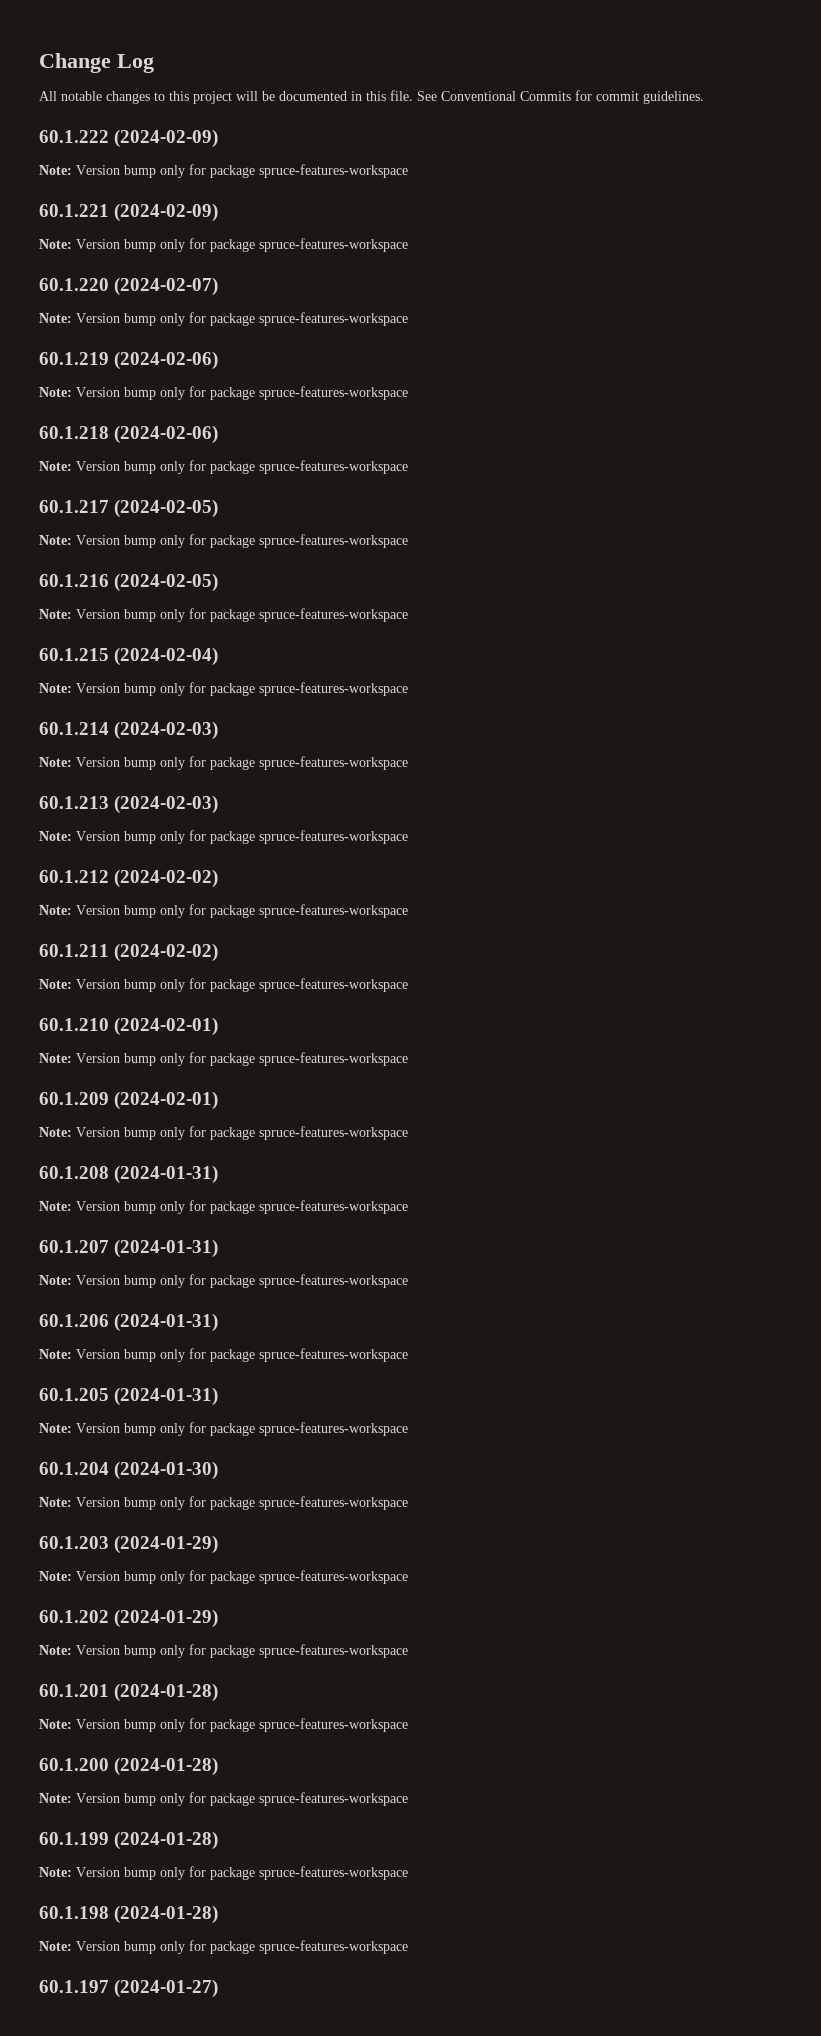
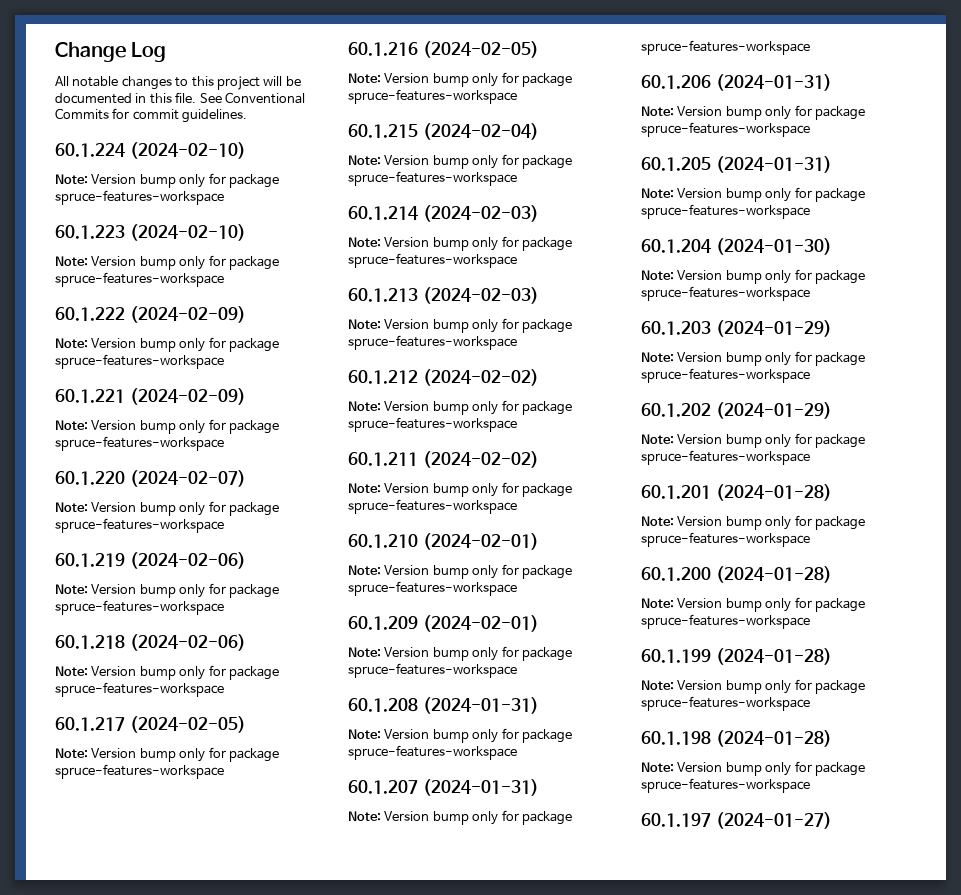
(704, 97) none -> [55,142,246,159] [55,173,279,188] [55,190,224,205] [55,224,246,241] [55,255,279,270] [55,272,224,287] // 60.1.224 (2024-02-10) // Note: Version bump only for package spruce-features-workspace // 60.1.223 (2024-02-10) // Note: Version bump only for package spruce-features-workspace

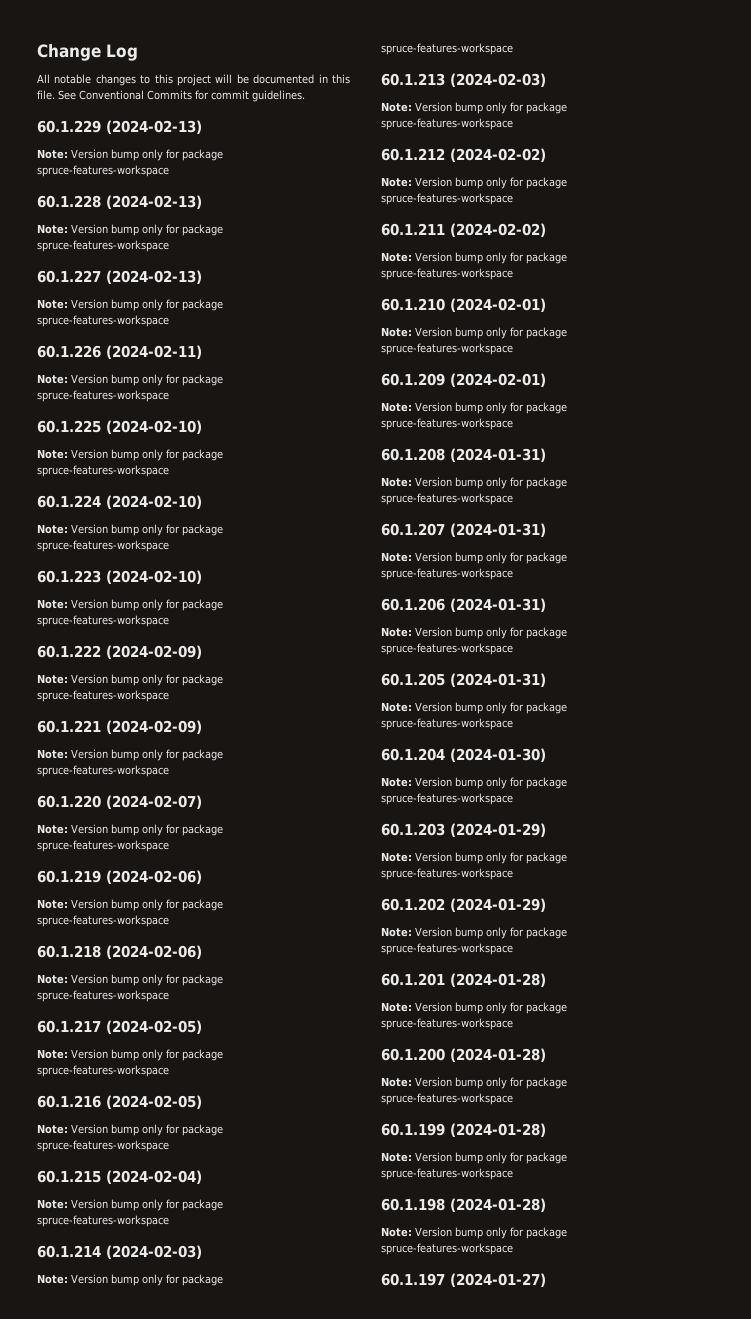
(248, 116) none -> [37,120,202,134] [37,149,223,161] [37,165,169,177] [37,195,202,209] [37,224,223,236] [37,240,169,252] [37,270,202,284] [37,299,223,311] [37,315,169,327] [37,345,202,359] [37,374,223,386] [37,390,169,402] [37,420,202,434] [37,449,223,461] [37,465,169,477] // 60.1.229 (2024-02-13) // Note: Version bump only for package spruce-features-workspace // 60.1.228 (2024-02-13) // Note: Version bump only for package spruce-features-workspace // 60.1.227 (2024-02-13) // Note: Version bump only for package spruce-features-workspace // 60.1.226 (2024-02-11) // Note: Version bump only for package spruce-features-workspace // 60.1.225 (2024-02-10) // Note: Version bump only for package spruce-features-workspace

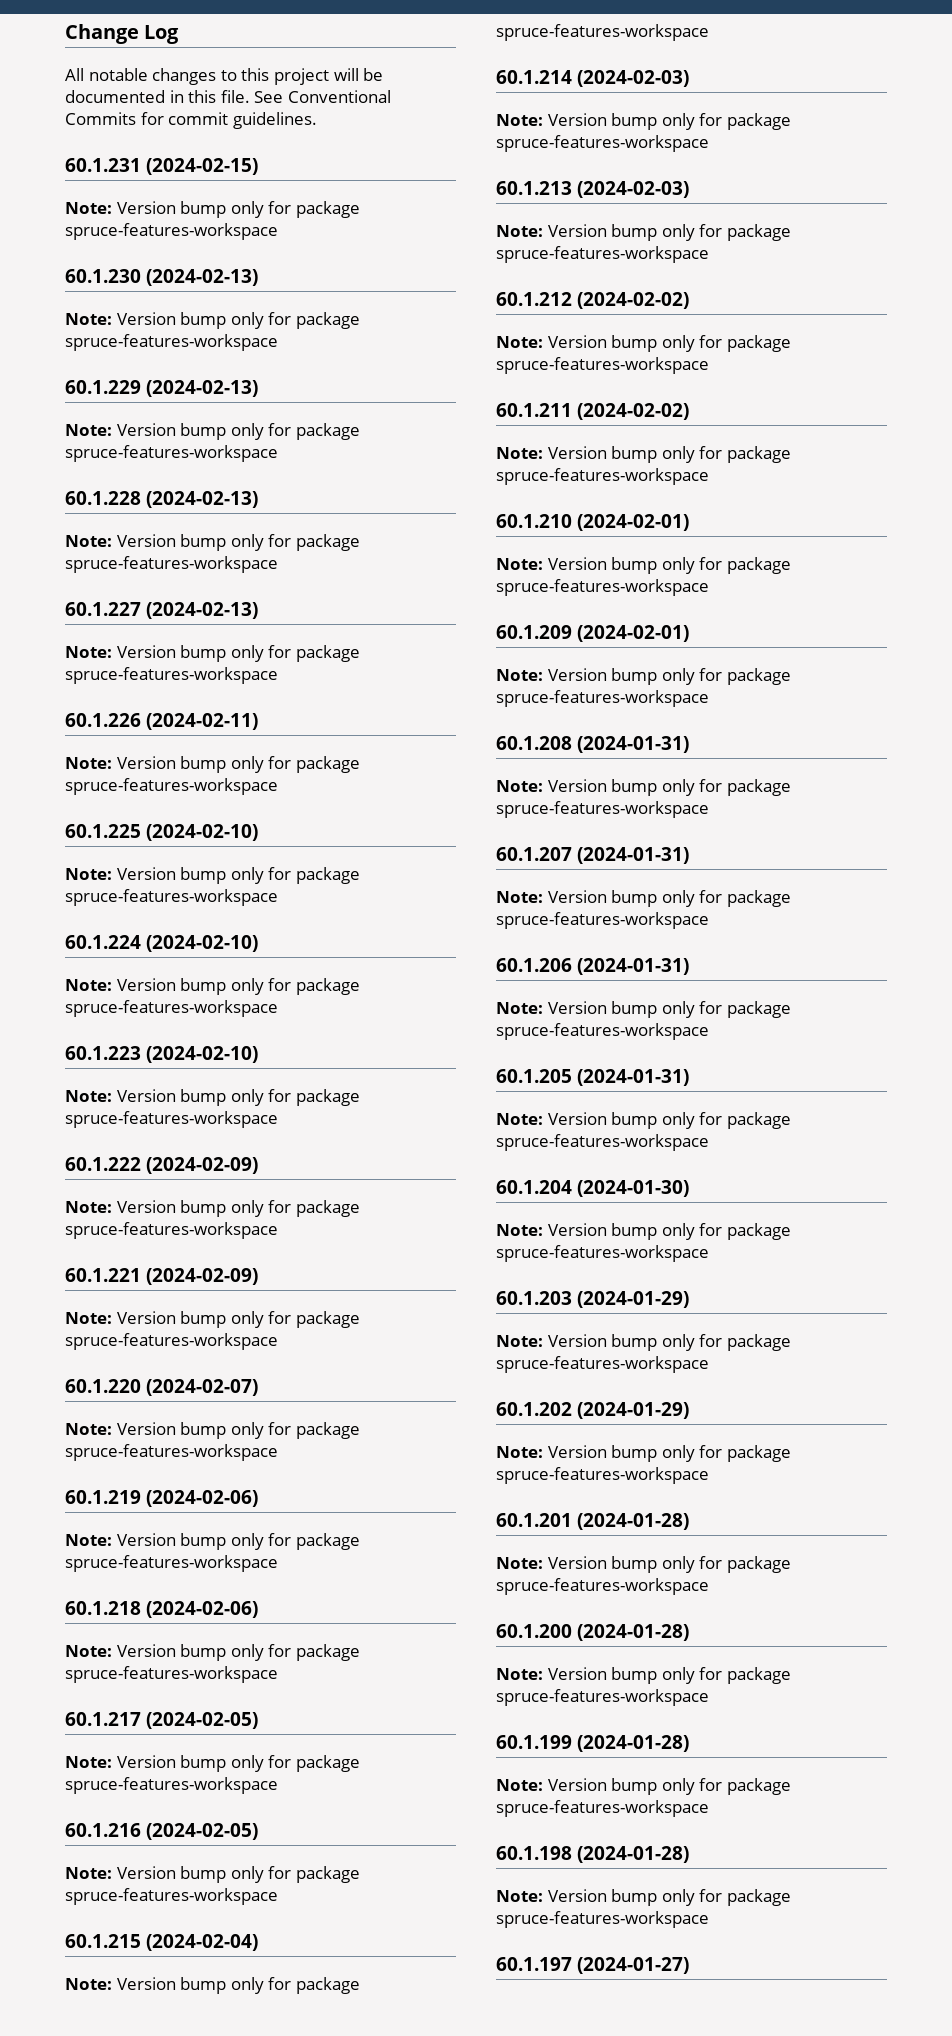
(305, 96) none -> [65,158,258,175] [65,201,360,218] [65,223,278,240] [65,269,258,286] [65,312,360,329] [65,334,278,351] // 60.1.231 (2024-02-15) // Note: Version bump only for package spruce-features-workspace // 60.1.230 (2024-02-13) // Note: Version bump only for package spruce-features-workspace

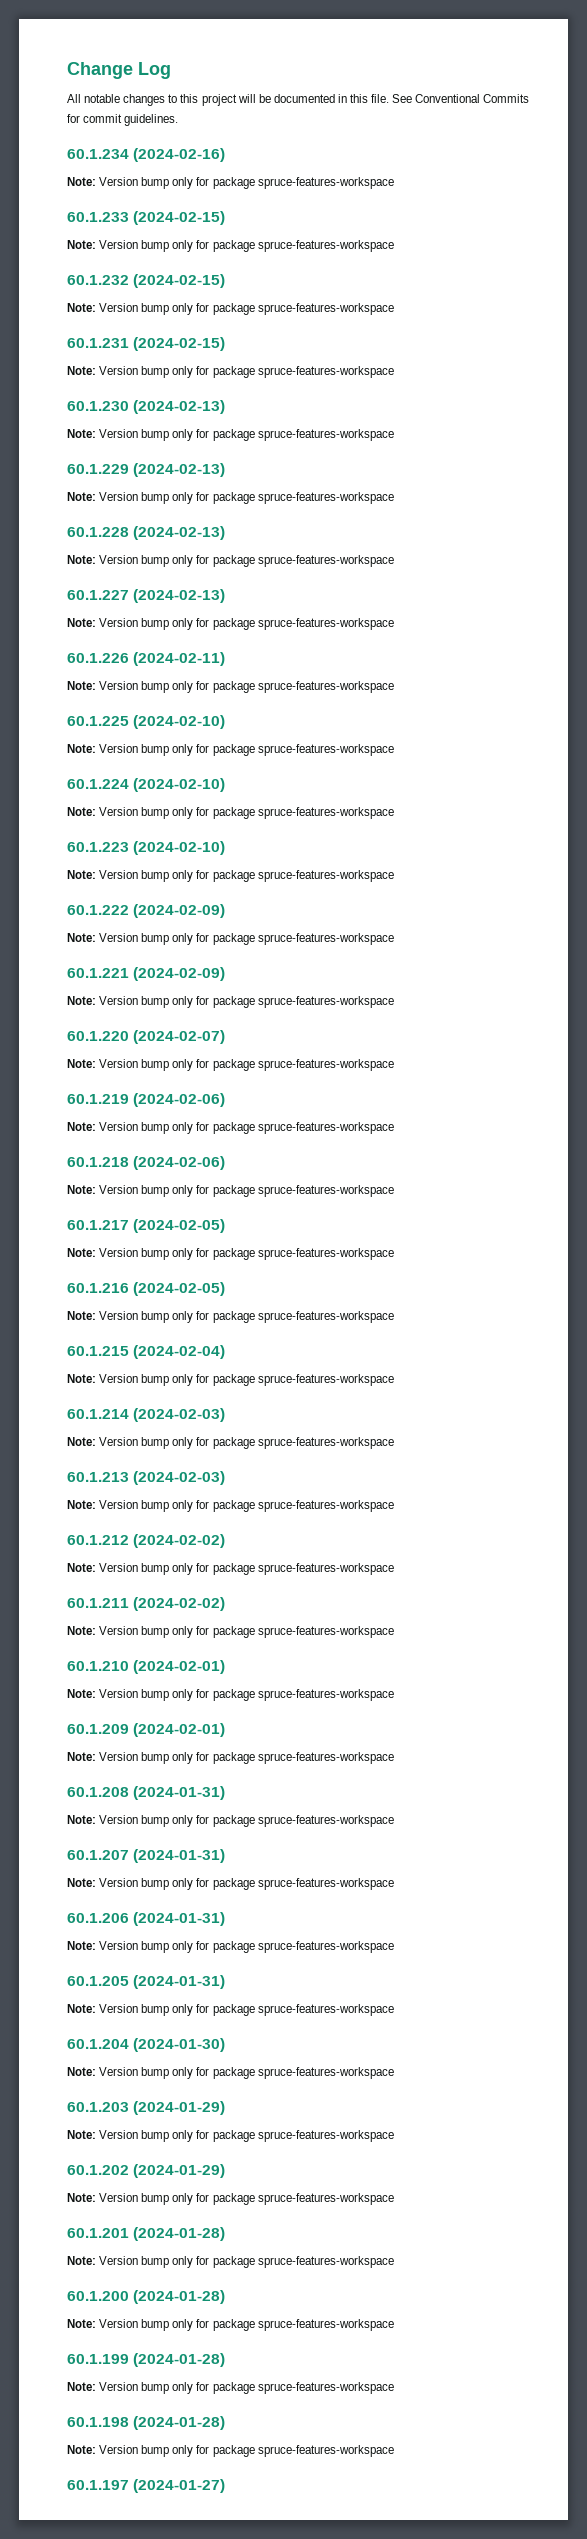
(317, 120) none -> [67,148,226,162] [67,177,394,189] [67,211,226,225] [67,240,394,252] [67,274,226,288] [67,303,394,315] // 60.1.234 (2024-02-16) // Note: Version bump only for package spruce-features-workspace // 60.1.233 (2024-02-15) // Note: Version bump only for package spruce-features-workspace // 60.1.232 (2024-02-15) // Note: Version bump only for package spruce-features-workspace

